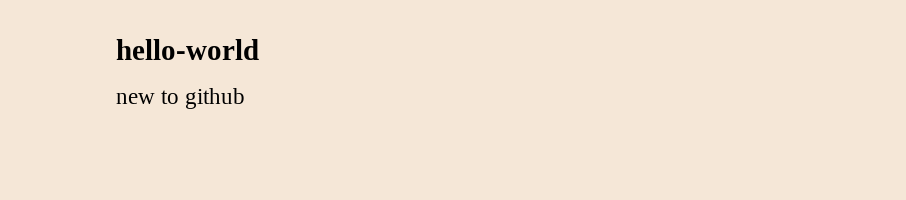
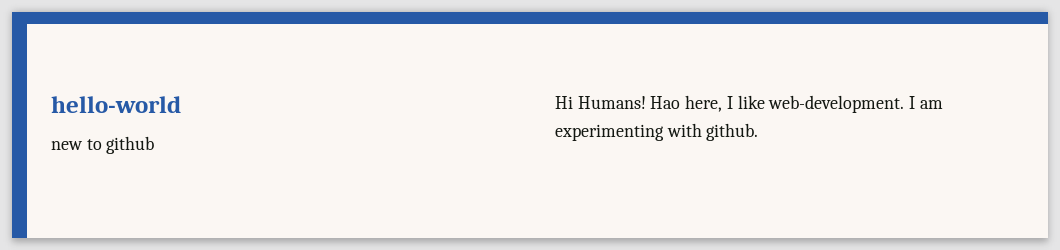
(246, 98) none -> [555,95,943,113] [555,123,759,141] // Hi Humans! Hao here, I like web-development. I am experimenting with github.

